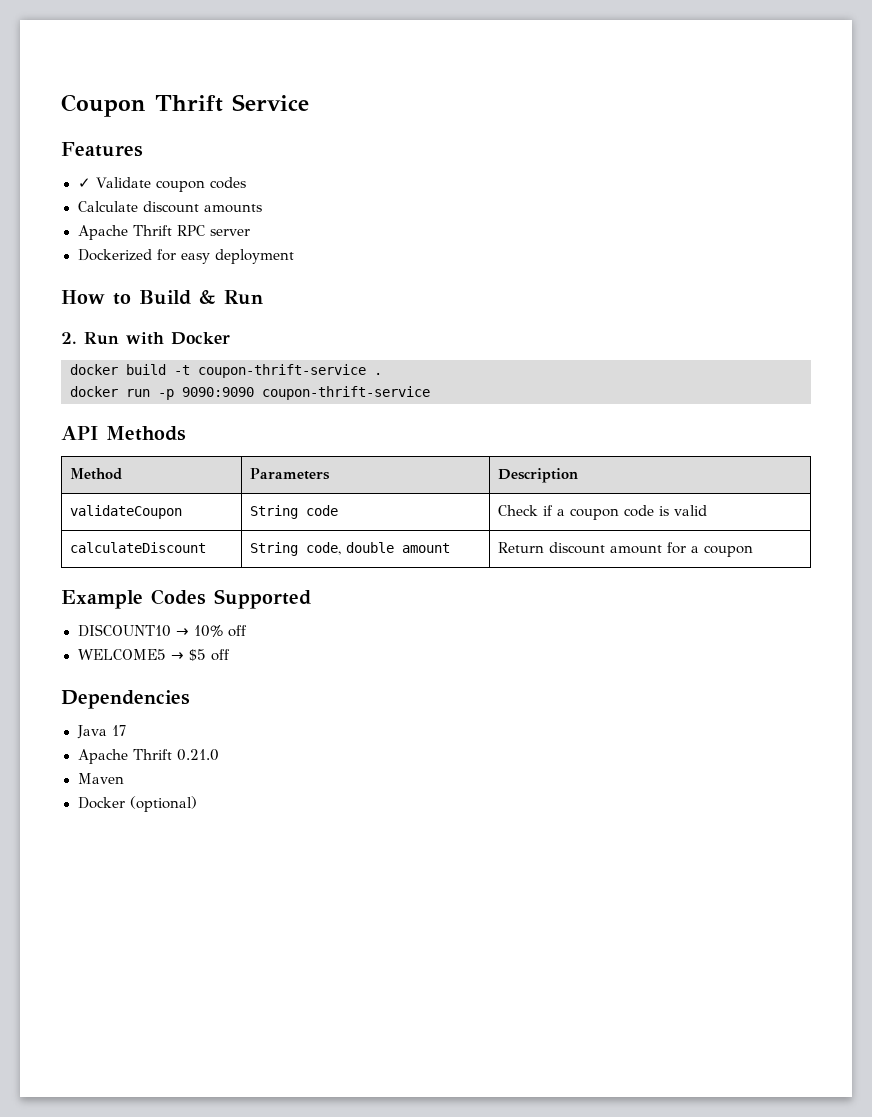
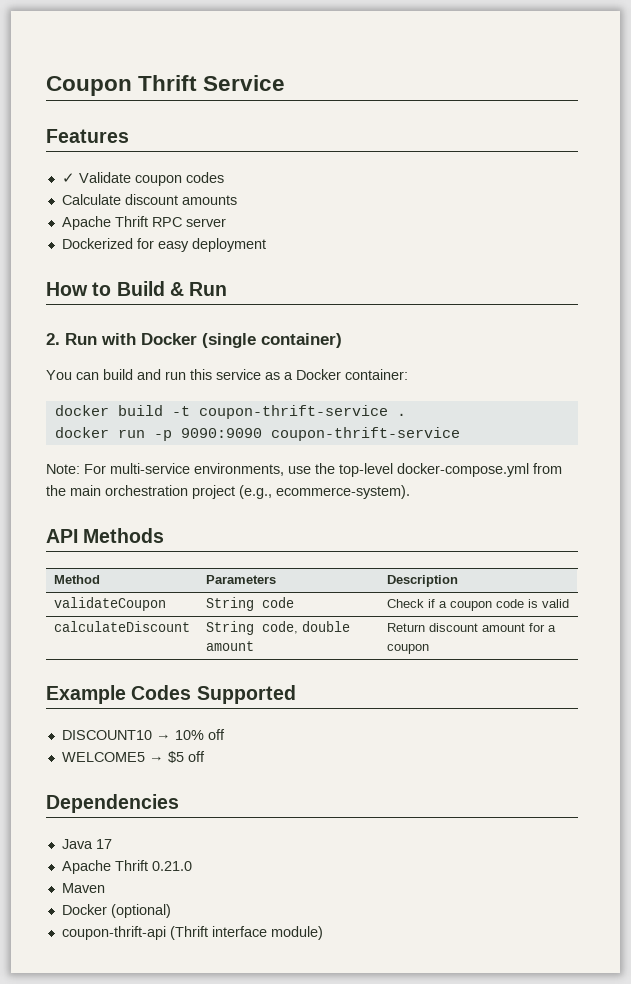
(230, 338) none -> [202,333,342,348] [46,369,408,380] (single container) // You can build and run this service as a Docker container:
(430, 393) none -> [46,463,562,477] [46,485,410,499] // Note: For multi-service environments, use the top-level docker-compose.yml from the main orchestration project (e.g., ecommerce-system).
(197, 804) none -> [61,926,323,940] // coupon-thrift-api (Thrift interface module)

